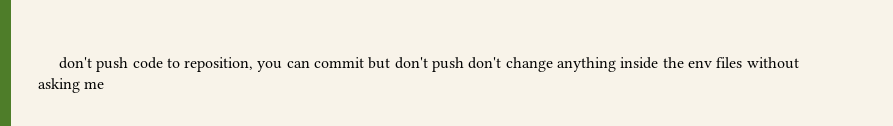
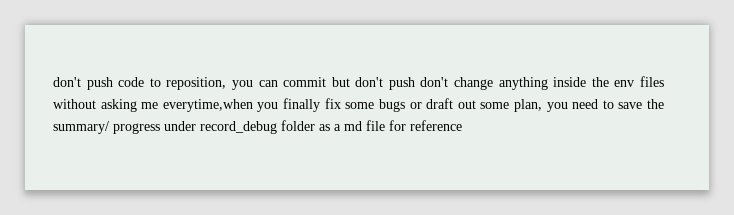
(105, 85) none -> [162,98,664,112] [53,120,462,134] everytime,when you finally fix some bugs or draft out some plan, you need to save the summary/ progress under record_debug folder as a md file for reference

